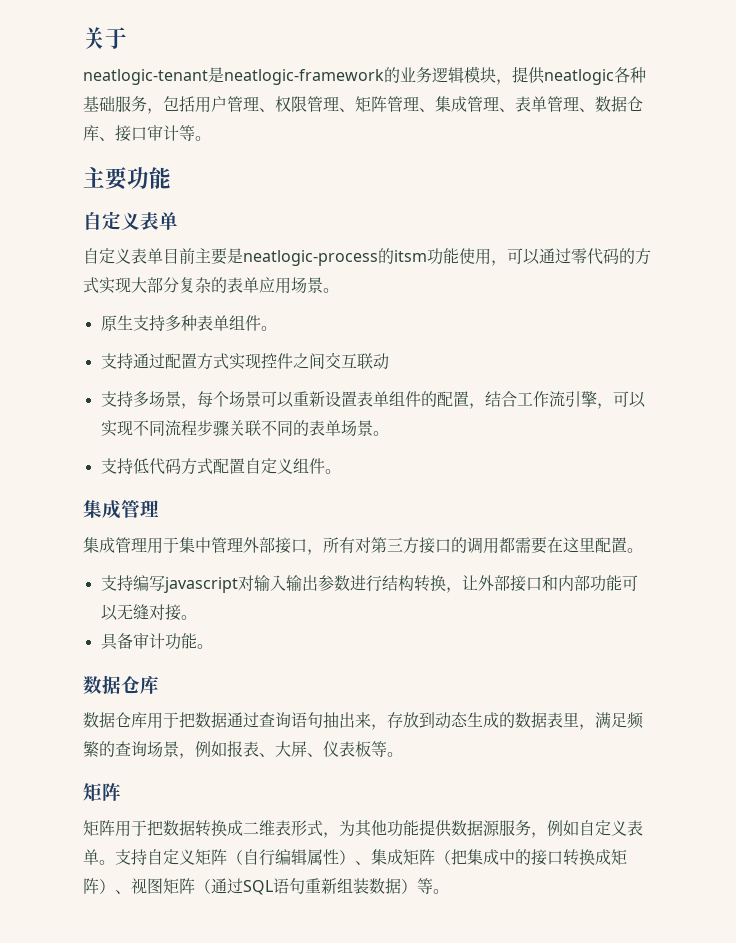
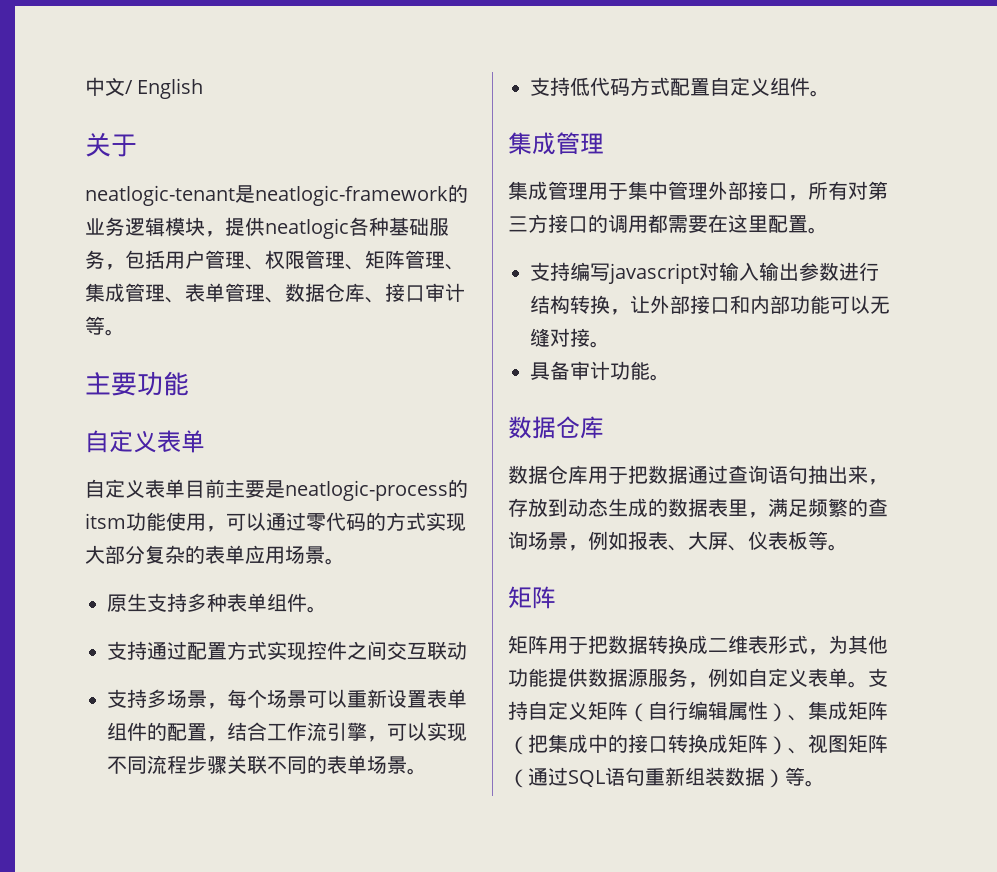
(83, 38) none -> [85,77,204,99] 中文/ English //

